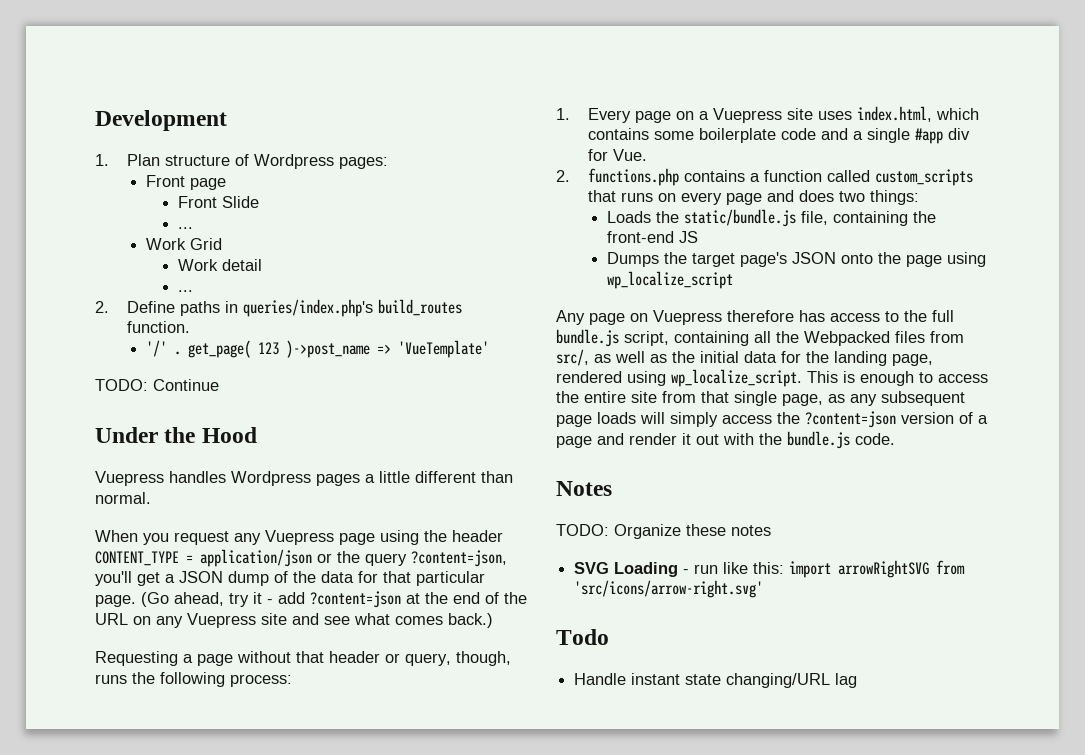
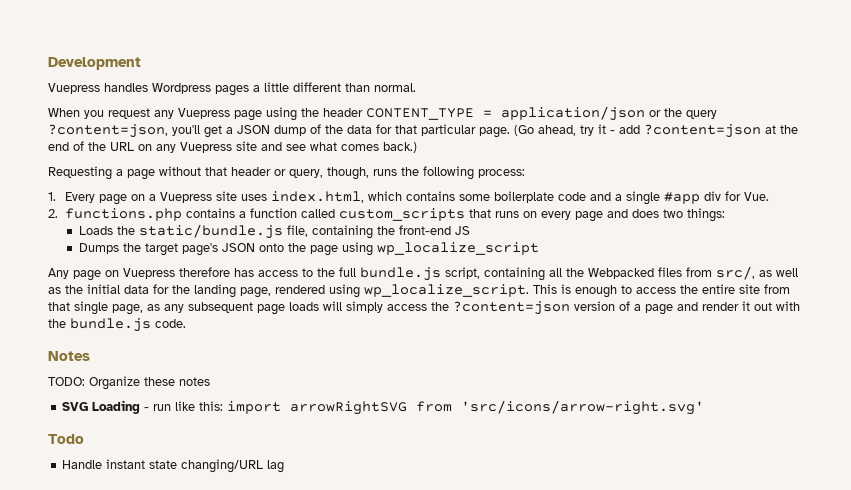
[95,154,389,169] [145,175,226,190] [178,196,260,208] [178,227,194,229] [145,238,222,250] [178,259,263,271] [178,290,194,292] [95,299,463,317] [127,321,191,333] [145,340,489,358] [95,379,219,391] [95,427,257,443] // 1. Plan structure of Wordpress pages: // Front page // Front Slide // ... // Work Grid // Work detail // ... // 2. Define paths in queries/index.php's build_routes function. // '/' . get_page( 123 )->post_name => 'VueTemplate' // TODO: Continue // Under the Hood -> (141, 63) none

